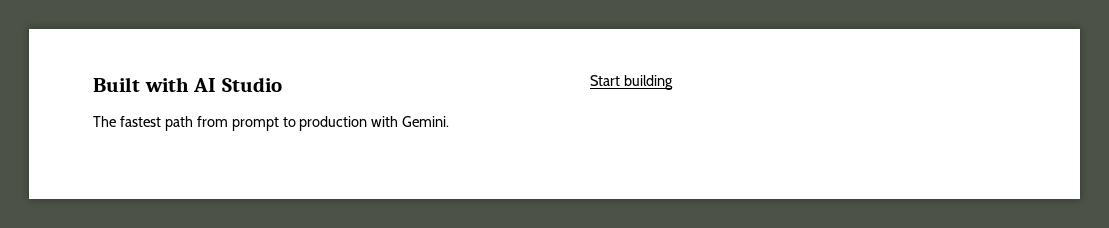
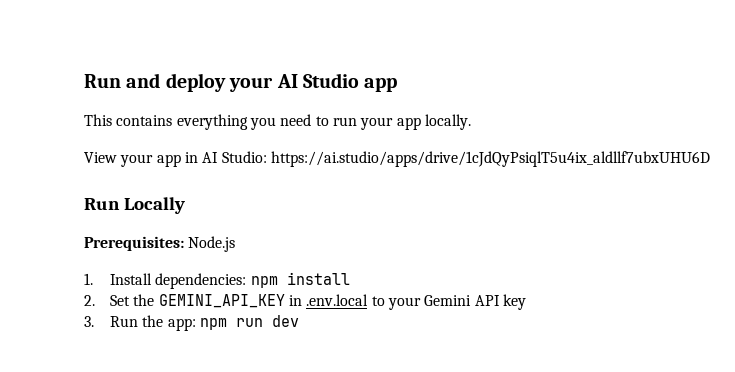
[93,77,283,92] [93,116,450,131] [590,75,673,90] Built with AI Studio // The fastest path from prompt to production with Gemini. // Start building -> [84,73,398,92] [84,114,471,130] [84,151,710,167] [84,197,185,214] [84,236,236,252] [84,272,350,289] [84,294,526,310] [84,315,299,331] Run and deploy your AI Studio app // This contains everything you need to run your app locally. // View your app in AI Studio: https://ai.studio/apps/drive/1cJdQyPsiqlT5u4ix_aldllf7ubxUHU6D // Run Locally // Prerequisites: Node.js // 1. Install dependencies: npm install // 2. Set the GEMINI_API_KEY in .env.local to your Gemini API key // 3. Run the app: npm run dev

